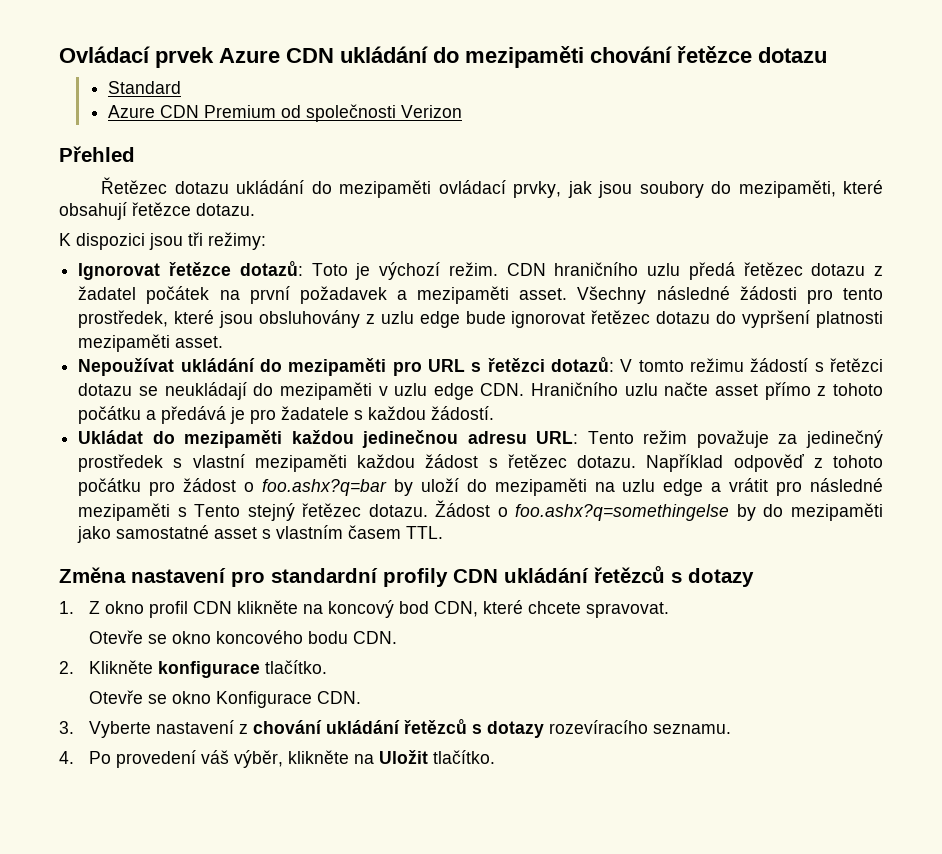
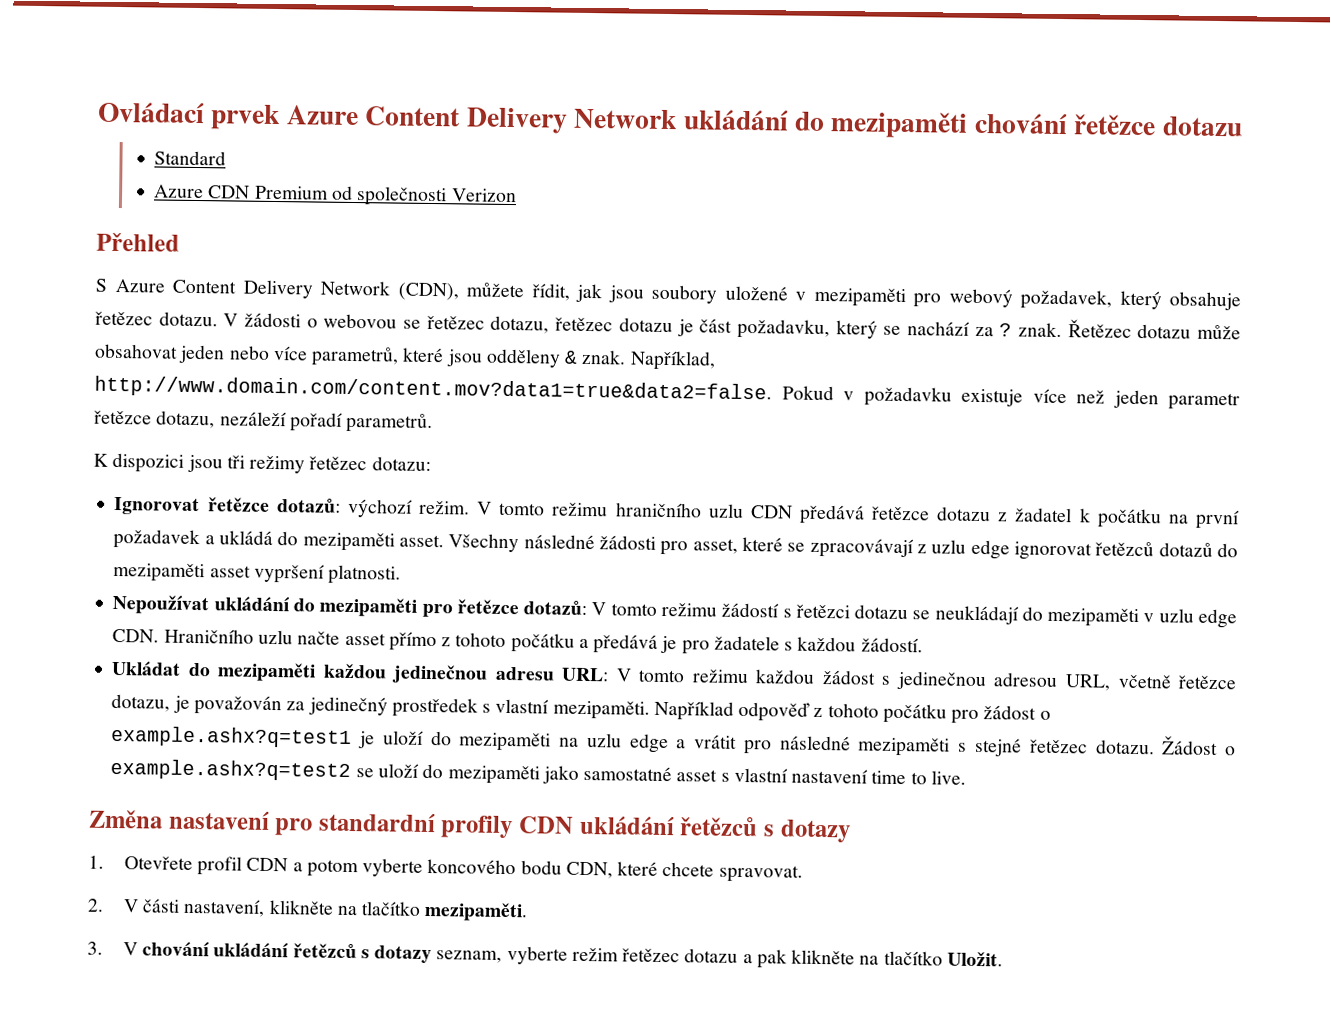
[286,48,334,63] CDN -> [364,106,678,134] Content Delivery Network
[101,177,883,198] [59,202,255,220] Řetězec dotazu ukládání do mezipaměti ovládací prvky, jak jsou soubory do mezipaměti, které obsahují řetězce dotazu. -> [95,278,1241,311] [95,311,1241,340] [94,343,716,371] [94,375,1240,411] [94,410,434,434] S Azure Content Delivery Network (CDN), můžete řídit, jak jsou soubory uložené v mezipaměti pro webový požadavek, který obsahuje řetězec dotazu. V žádosti o webovou se řetězec dotazu, řetězec dotazu je část požadavku, který se nachází za ? znak. Řetězec dotazu může obsahovat jeden nebo více parametrů, které jsou odděleny & znak. Například, http://www.domain.com/content.mov?data1=true&data2=false. Pokud v požadavku existuje více než jeden parametr řetězce dotazu, nezáleží pořadí parametrů.
[208,232,266,250] režimy: -> [249,455,431,474] režimy řetězec dotazu:
[311,262,803,280] Toto je výchozí režim. CDN hraničního uzlu předá řetězec -> [346,498,931,525] výchozí režim. V tomto režimu hraničního uzlu CDN předává řetězce
[146,286,210,304] počátek -> [1078,508,1162,529] k počátku
(407, 295) none -> [219,530,299,546] ukládá do
[843,288,884,300] [78,310,883,328] [78,334,224,352] tento prostředek, které jsou obsluhovány z uzlu edge bude ignorovat řetězec dotazu do vypršení platnosti mezipaměti asset. -> [692,536,1238,561] [113,562,402,585] asset, které se zpracovávají z uzlu edge ignorovat řetězců dotazů do mezipaměti asset vypršení platnosti.
[427,358,545,372] URL s řetězci -> [456,599,519,615] řetězce
[587,430,769,448] Tento režim považuje -> [615,668,1237,691] [111,693,282,716] V tomto režimu každou žádost s jedinečnou adresou URL, včetně řetězce dotazu, je považován
[254,454,637,472] mezipaměti každou žádost s řetězec dotazu. -> [552,700,650,720] mezipaměti.
[261,479,413,496] foo.ashx?q=bar by -> [111,725,376,749] example.ashx?q=test1 je
[194,503,295,521] Tento stejný -> [973,737,1022,757] stejné
[515,504,756,521] foo.ashx?q=somethingelse by -> [110,758,419,782] example.ashx?q=test2 se uloží
[276,525,444,539] vlastním časem TTL. -> [733,767,966,785] vlastní nastavení time to live.
[88,600,669,618] [88,630,397,644] [59,660,327,678] [88,690,361,708] [59,720,248,738] Z okno profil CDN klikněte na koncový bod CDN, které chcete spravovat. // Otevře se okno koncového bodu CDN. // 2. Klikněte konfigurace tlačítko. // Otevře se okno Konfigurace CDN. // 3. Vyberte nastavení z -> [123,856,803,883] [87,898,529,922] [87,941,138,956] Otevřete profil CDN a potom vyberte koncového bodu CDN, které chcete spravovat. // 2. V části nastavení, klikněte na tlačítko mezipaměti. // 3. V
[548,720,731,734] [59,750,495,768] rozevíracího seznamu. // 4. Po provedení váš výběr, klikněte na Uložit tlačítko. -> [436,946,1003,969] seznam, vyberte režim řetězec dotazu a pak klikněte na tlačítko Uložit.

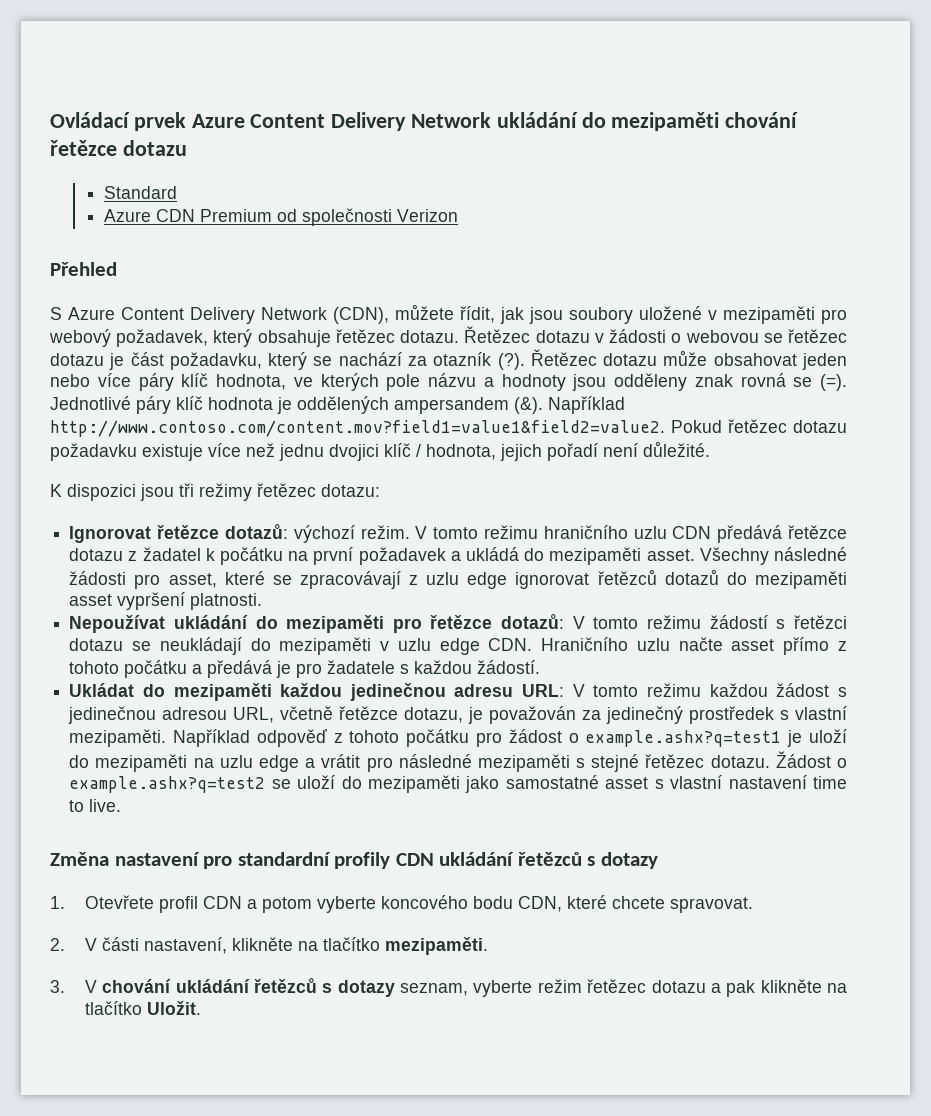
[223,313,239,327] V -> [464,326,604,343] Řetězec dotazu v
[490,315,614,334] dotazu, řetězec -> (848, 336) none
[999,322,1062,338] ? znak. -> [433,352,525,370] otazník (?).
[311,346,716,371] [94,375,1240,411] [94,410,434,434] parametrů, které jsou odděleny & znak. Například, http://www.domain.com/content.mov?data1=true&data2=false. Pokud v požadavku existuje více než jeden parametr řetězce dotazu, nezáleží pořadí parametrů. -> [138,373,847,391] [50,396,625,414] [50,419,847,437] [50,441,710,461] páry klíč hodnota, ve kterých pole názvu a hodnoty jsou odděleny znak rovná se (=). Jednotlivé páry klíč hodnota je oddělených ampersandem (&). Například http://www.contoso.com/content.mov?field1=value1&field2=value2. Pokud řetězec dotazu požadavku existuje více než jednu dvojici klíč / hodnota, jejich pořadí není důležité.

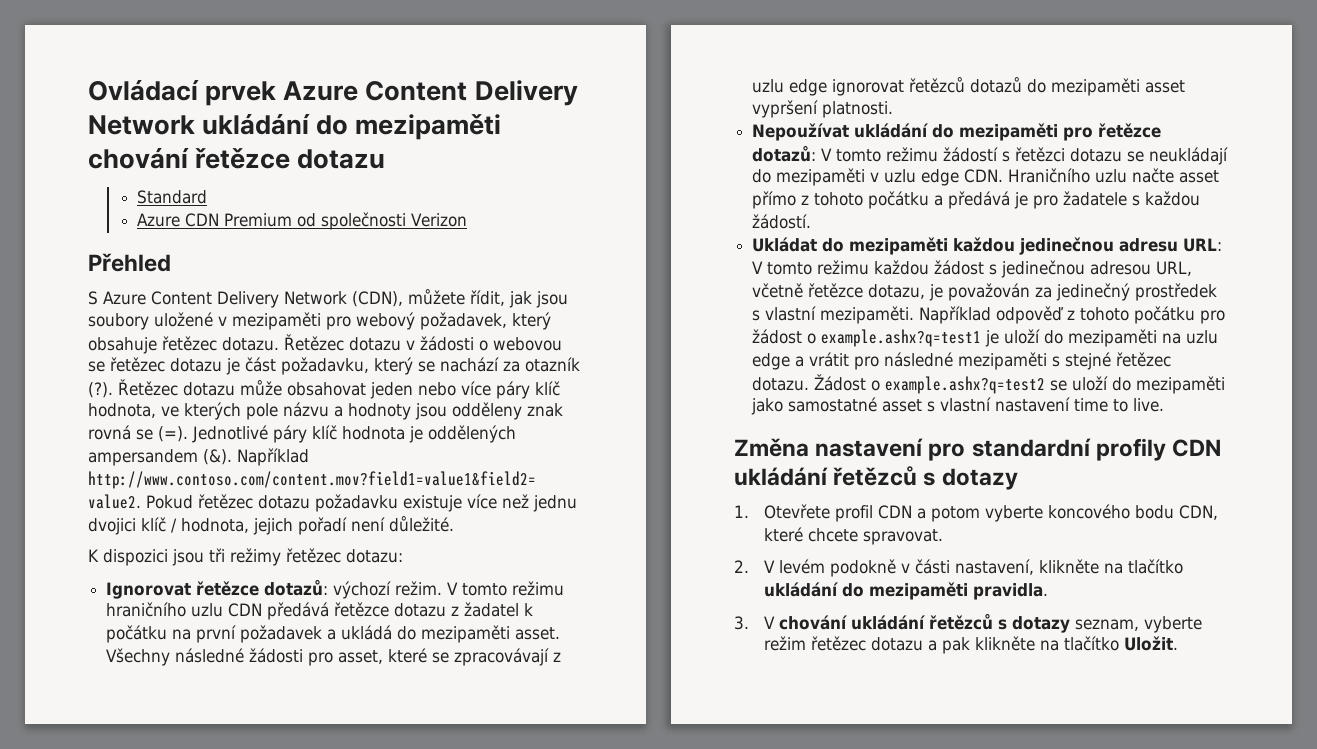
(97, 944) none -> [779,559,911,577] levém podokně v
[384,937,488,955] mezipaměti. -> [764,582,1049,600] ukládání do mezipaměti pravidla.

